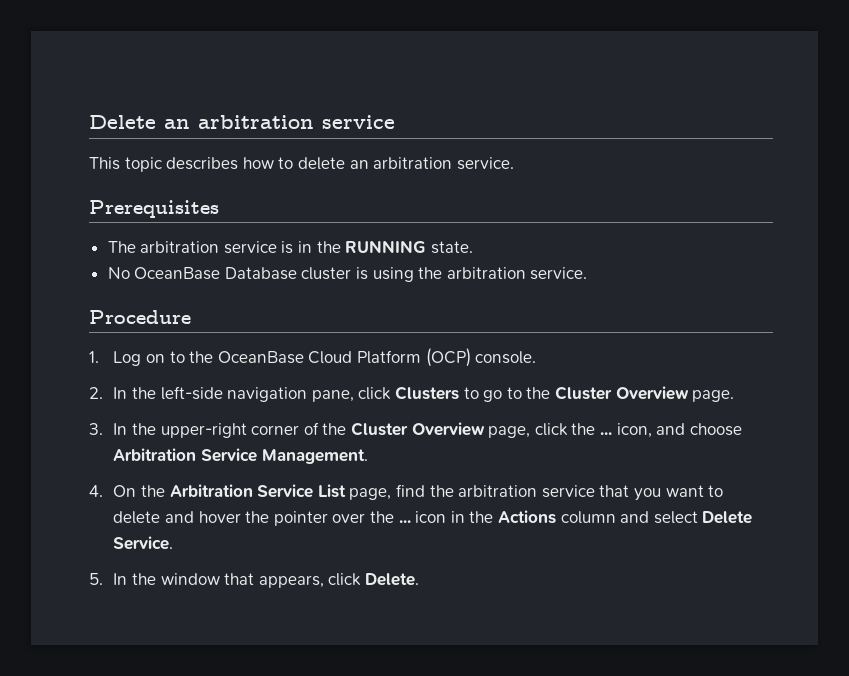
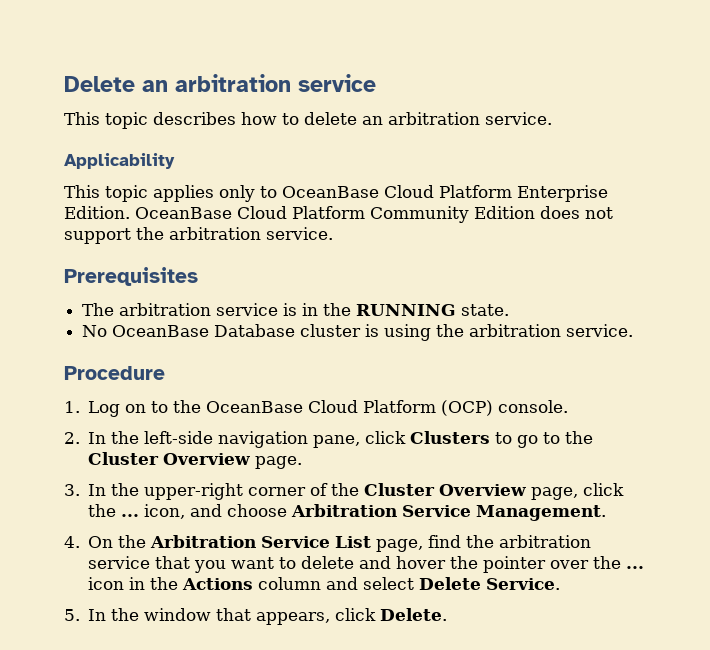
(514, 163) none -> [64,153,175,169] [64,185,608,202] [64,206,613,223] [64,227,333,244] // Applicability // This topic applies only to OceanBase Cloud Platform Enterprise Edition. OceanBase Cloud Platform Community Edition does not support the arbitration service.

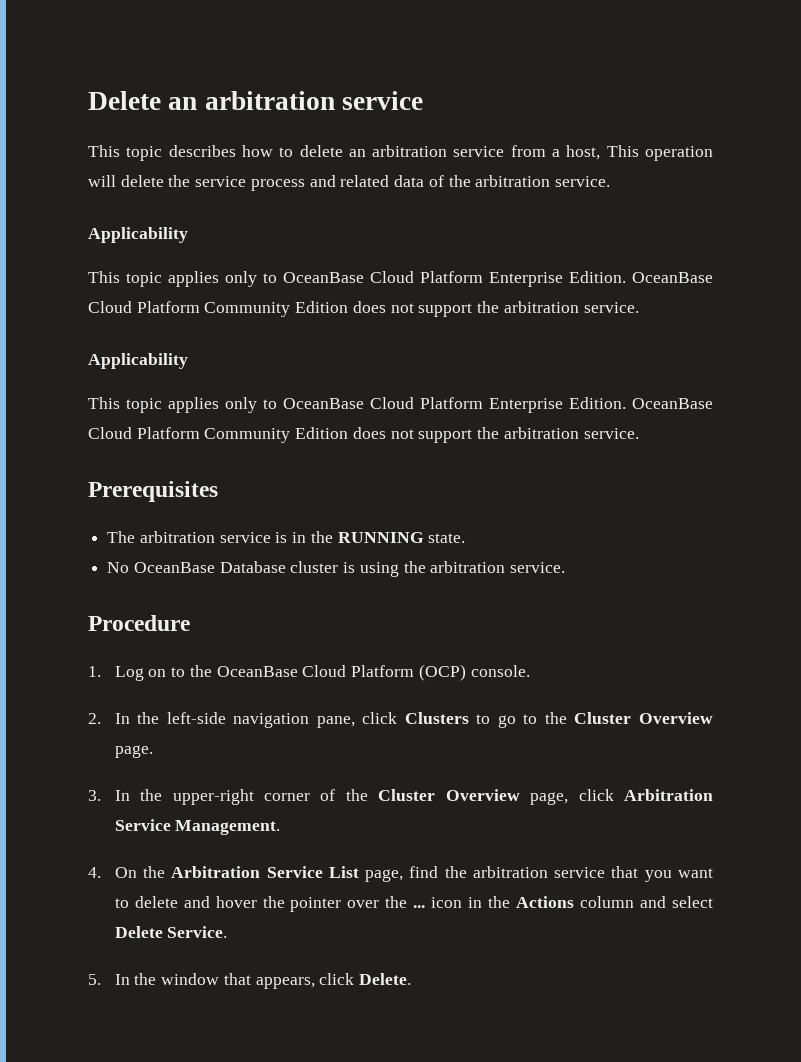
(480, 118) none -> [453,145,713,161] [88,175,610,191] [88,227,188,243] [88,271,713,287] [88,301,579,317] service from a host, This operation will delete the service process and related data of the arbitration service. // Applicability // This topic applies only to OceanBase Cloud Platform Enterprise Edition. OceanBase Cloud Platform Community Edition does not support the arbitration
[88,504,288,519] the ... icon, and choose -> (614, 795) none

